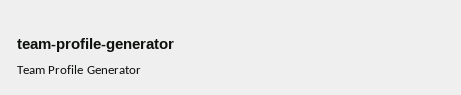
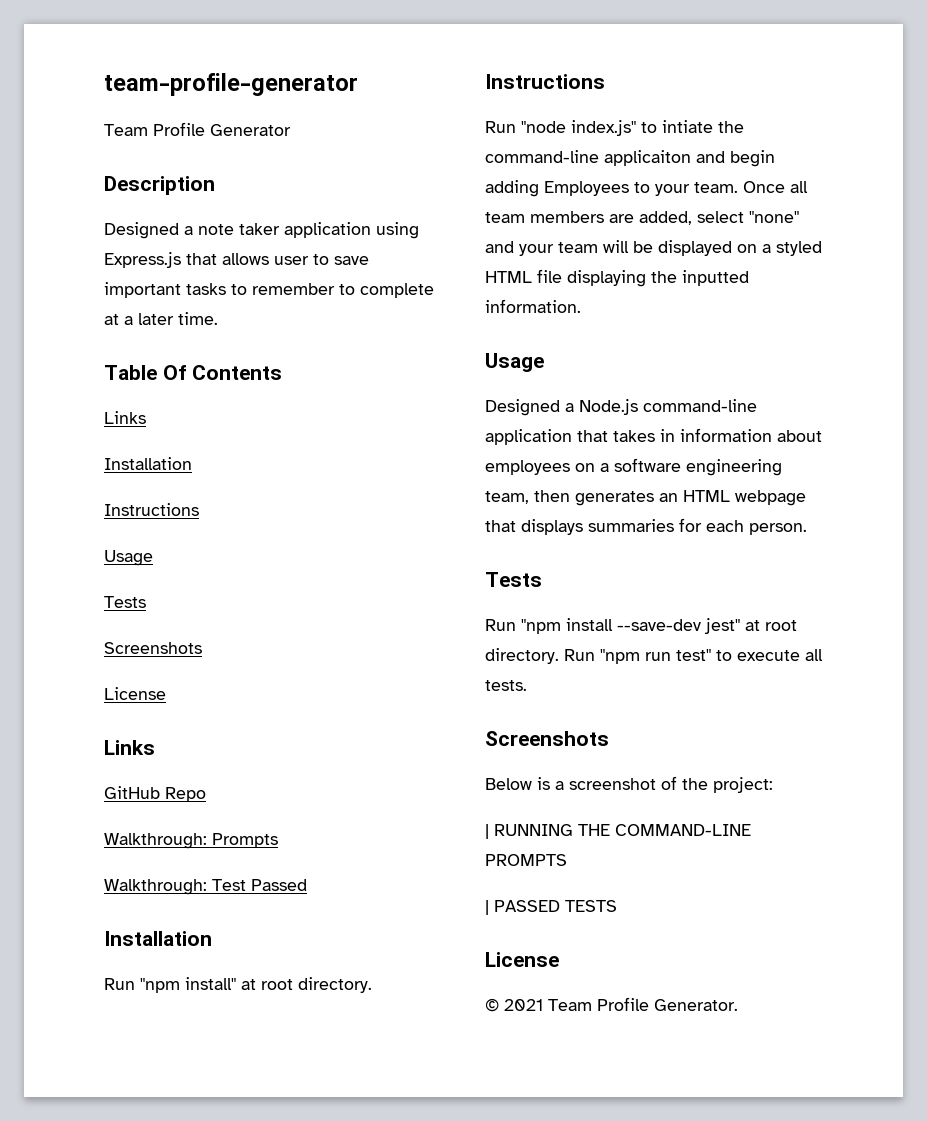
(141, 70) none -> [104,176,215,195] [104,222,419,239] [104,252,369,268] [104,282,434,298] [104,312,218,325] [104,365,283,380] [104,411,146,424] [104,457,192,470] [104,503,199,516] [104,550,153,566] [104,596,146,608] [104,642,202,654] [104,687,166,700] [104,740,155,755] [104,786,206,802] [104,833,278,849] [104,879,307,895] [104,931,212,946] [104,977,372,993] [485,74,605,89] [485,120,744,136] [485,150,775,167] [485,180,808,197] [485,211,799,225] [485,240,822,256] [485,269,749,287] [485,299,581,313] [485,353,544,372] [485,399,757,416] [485,428,822,445] [485,458,782,476] [485,490,806,506] [485,518,807,535] [485,572,542,587] [485,618,797,634] [485,648,823,664] [485,680,527,691] [485,731,609,746] [485,776,773,793] [485,824,751,839] [485,854,567,866] [485,900,617,915] [485,952,559,967] [485,997,738,1012] // Description // Designed a note taker application using Express.js that allows user to save important tasks to remember to complete at a later time. // Table Of Contents // Links // Installation // Instructions // Usage // Tests // Screenshots // License // Links // GitHub Repo // Walkthrough: Prompts // Walkthrough: Test Passed // Installation // Run "npm install" at root directory. // Instructions // Run "node index.js" to intiate the command-line applicaiton and begin adding Employees to your team. Once all team members are added, select "none" and your team will be displayed on a styled HTML file displaying the inputted information. // Usage // Designed a Node.js command-line application that takes in information about employees on a software engineering team, then generates an HTML webpage that displays summaries for each person. // Tests // Run "npm install --save-dev jest" at root directory. Run "npm run test" to execute all tests. // Screenshots // Below is a screenshot of the project: // | RUNNING THE COMMAND-LINE PROMPTS // | PASSED TESTS // License // © 2021 Team Profile Generator.

